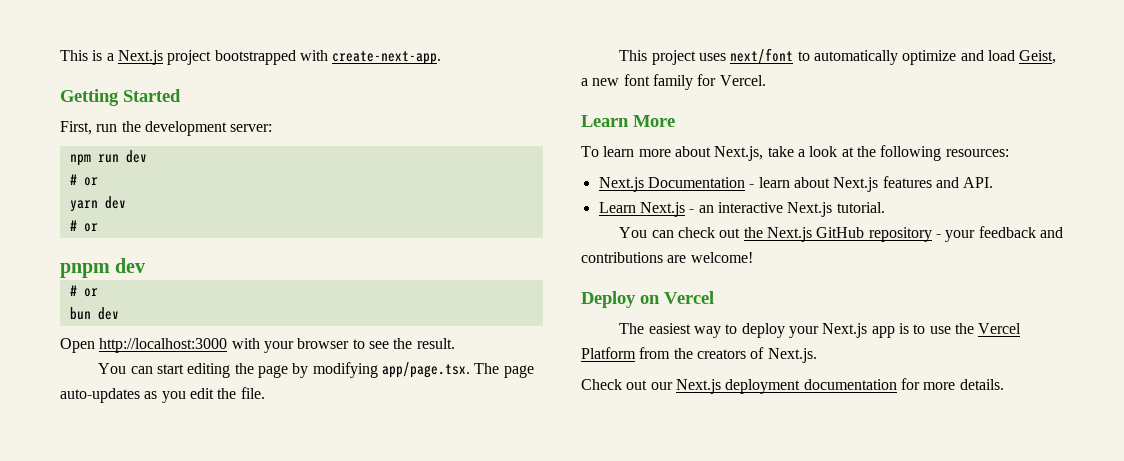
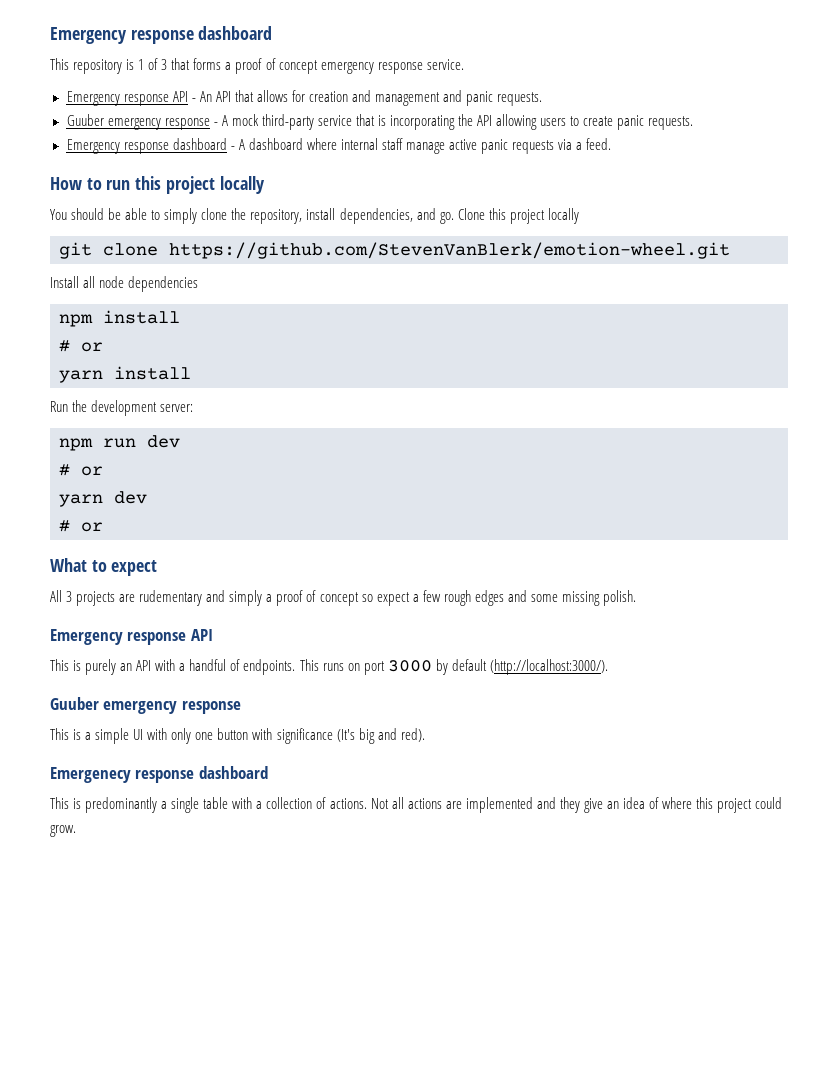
[60,50,442,65] [60,89,181,106] [60,121,118,135] This is a Next.js project bootstrapped with create-next-app. // Getting Started // First, run -> [50,26,273,44] [50,58,464,74] [66,90,543,106] [66,114,694,130] [66,138,612,154] [50,176,265,194] [50,208,579,224] [59,242,730,259] [50,276,199,292] [59,310,180,327] [59,340,103,352] [59,366,191,383] [50,401,68,412] Emergency response dashboard // This repository is 1 of 3 that forms a proof of concept emergency response service. // Emergency response API - An API that allows for creation and management and panic requests. // Guuber emergency response - A mock third-party service that is incorporating the API allowing users to create panic requests. // Emergency response dashboard - A dashboard where internal staff manage active panic requests via a feed. // How to run this project locally // You should be able to simply clone the repository, install dependencies, and go. Clone this project locally // git clone https://github.com/StevenVanBlerk/emotion-wheel.git // Install all node dependencies // npm install // # or // yarn install // Run
[60,258,146,278] [69,285,98,297] [69,307,119,320] [60,338,455,353] [98,362,534,378] [60,387,265,403] [619,48,1057,65] [581,74,766,90] [581,115,675,127] [581,145,1009,161] [598,176,994,192] [598,202,885,217] [619,226,1063,242] [581,252,753,263] [581,291,714,308] [619,323,1022,338] [581,347,817,363] [581,378,1004,394] pnpm dev // # or // bun dev // Open http://localhost:3000 with your browser to see the result. // You can start editing the page by modifying app/page.tsx. The page auto-updates as you edit the file. // This project uses next/font to automatically optimize and load Geist, a new font family for Vercel. // Learn More // To learn more about Next.js, take a look at the following resources: // Next.js Documentation - learn about Next.js features and API. // Learn Next.js - an interactive Next.js tutorial. // You can check out the Next.js GitHub repository - your feedback and contributions are welcome! // Deploy on Vercel // The easiest way to deploy your Next.js app is to use the Vercel Platform from the creators of Next.js. // Check out our Next.js deployment documentation for more details. -> [50,558,158,576] [50,590,637,606] [50,629,213,645] [50,659,608,675] [50,697,241,714] [50,728,425,744] [50,766,268,783] [50,797,783,813] [50,825,76,837] What to expect // All 3 projects are rudementary and simply a proof of concept so expect a few rough edges and some missing polish. // Emergency response API // This is purely an API with a handful of endpoints. This runs on port 3000 by default (http://localhost:3000/). // Guuber emergency response // This is a simple UI with only one button with significance (It's big and red). // Emergenecy response dashboard // This is predominantly a single table with a collection of actions. Not all actions are implemented and they give an idea of where this project could grow.

